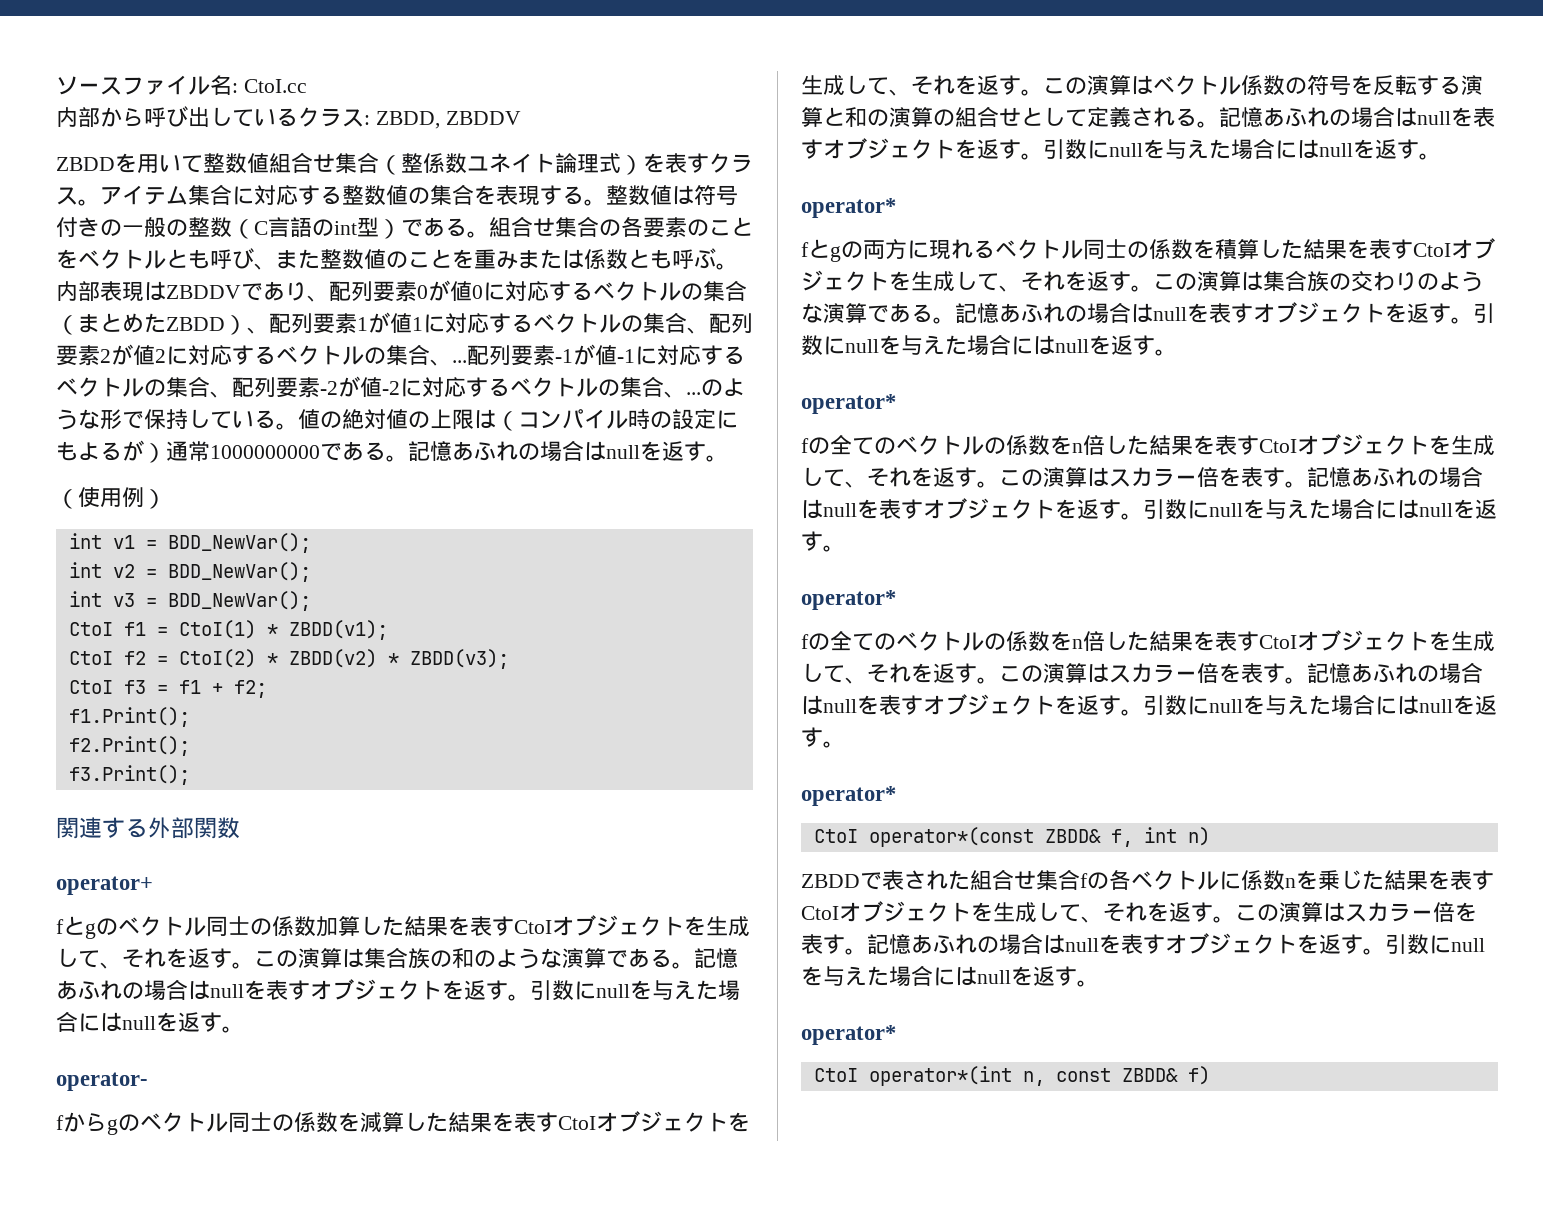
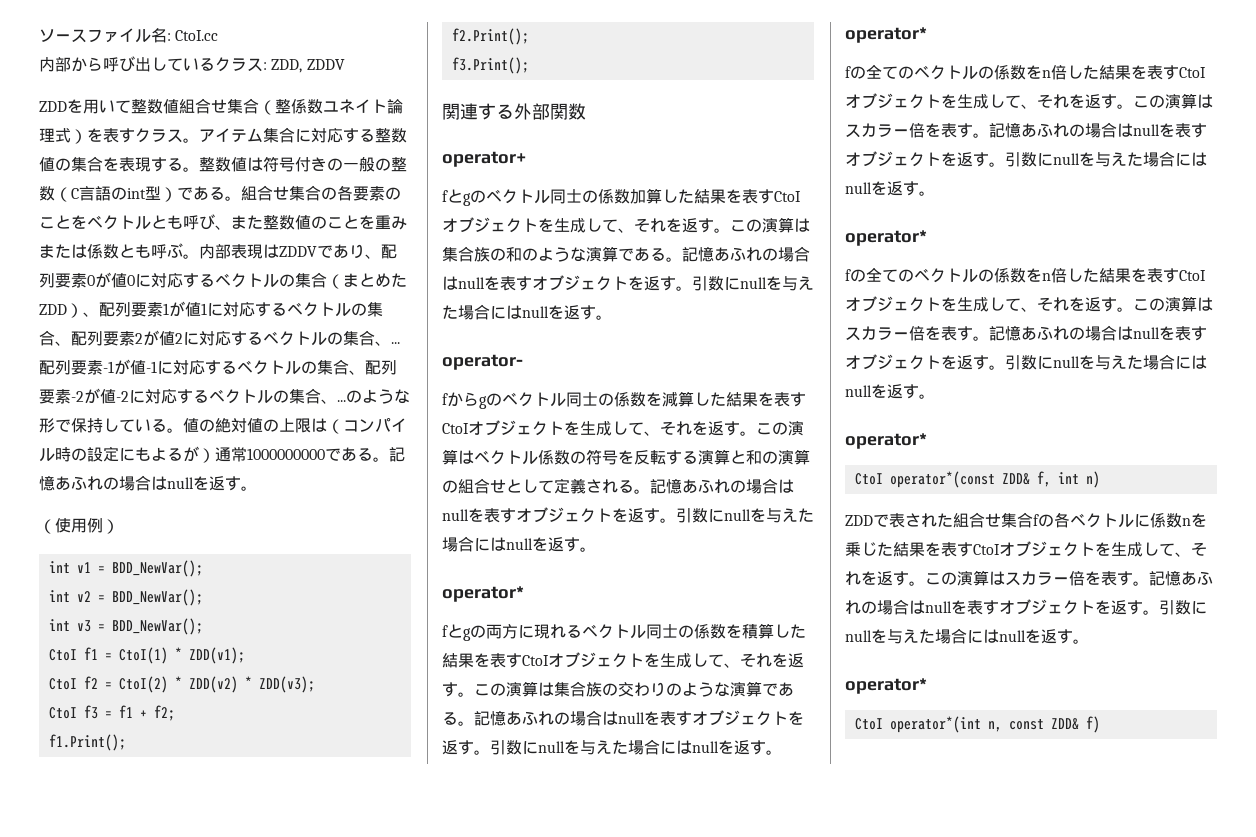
[375,111,521,129] [56,157,115,171] ZBDD, ZBDDV // ZBDD -> [271,59,345,73] [39,101,67,112] ZDD, ZDDV // ZDD
[166,285,241,299] ZBDDV -> [279,246,317,257] ZDDV
[166,317,225,331] ZBDD -> [39,304,67,315] ZDD
[288,620,388,640] ZBDD(v1); -> [188,647,245,664] ZDD(v1);
[288,649,509,669] ZBDD(v2) * ZBDD(v3); -> [188,676,315,693] ZDD(v2) * ZDD(v3);
[1044,829,1101,843] ZBDD& -> [1001,473,1030,485] ZDD&
[801,874,860,888] ZBDD -> [845,515,873,526] ZDD
[1121,1068,1178,1082] ZBDD& -> [1050,718,1079,730] ZDD&

